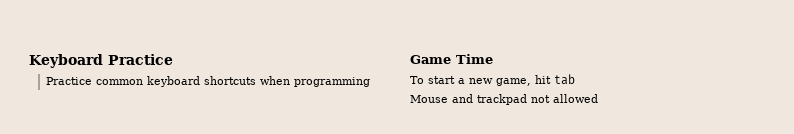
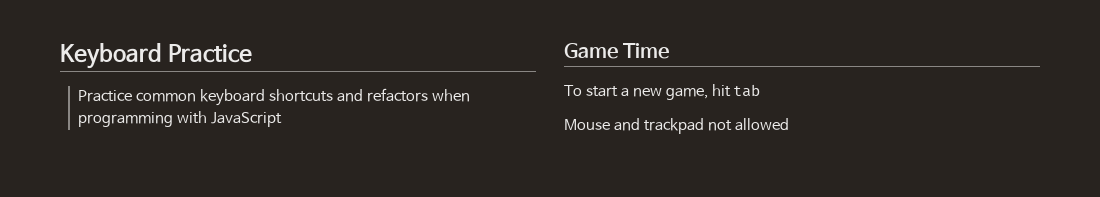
(256, 80) none -> [336,88,428,102] and refactors
(370, 82) none -> [177,111,283,127] with JavaScript

